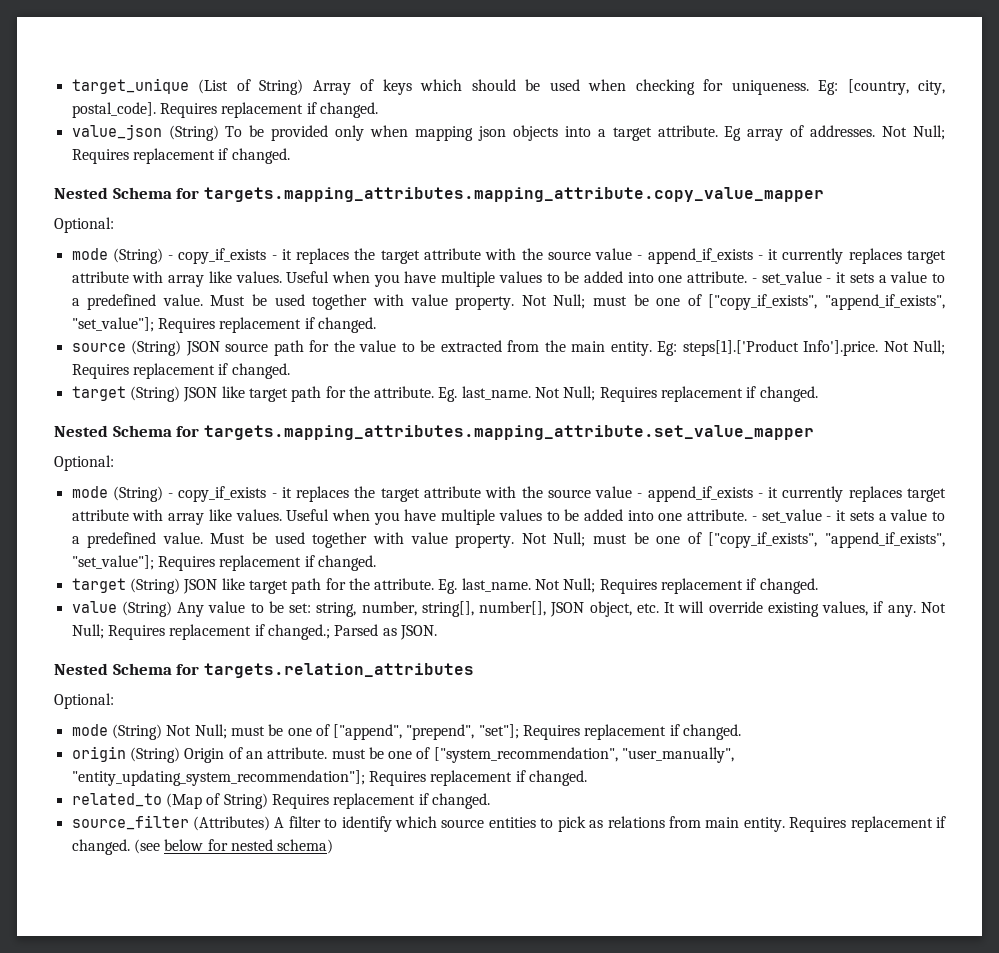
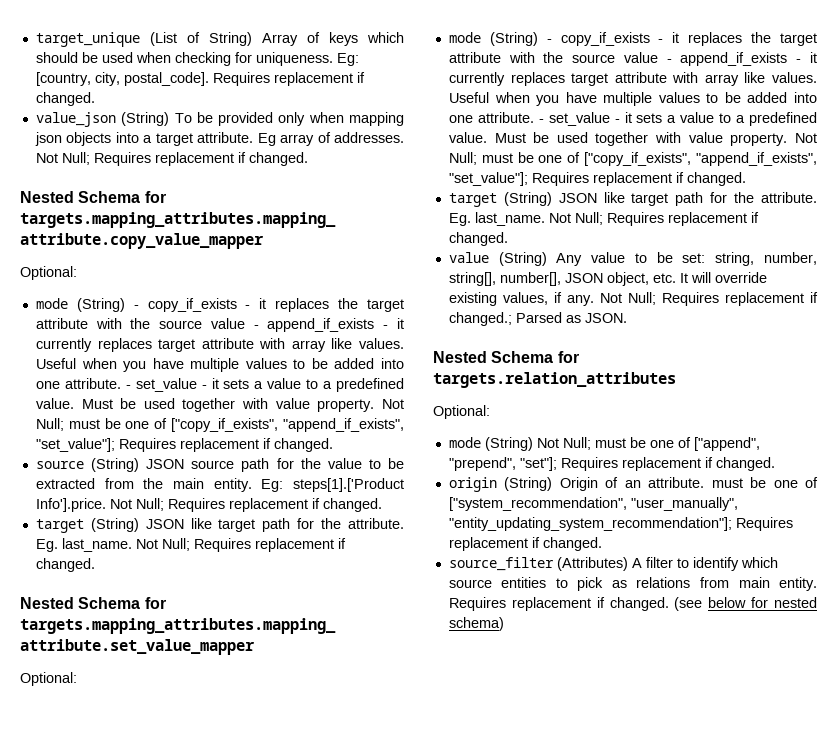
[71,793,490,809] // related_to (Map of String) Requires replacement if changed. -> (602, 544) none

